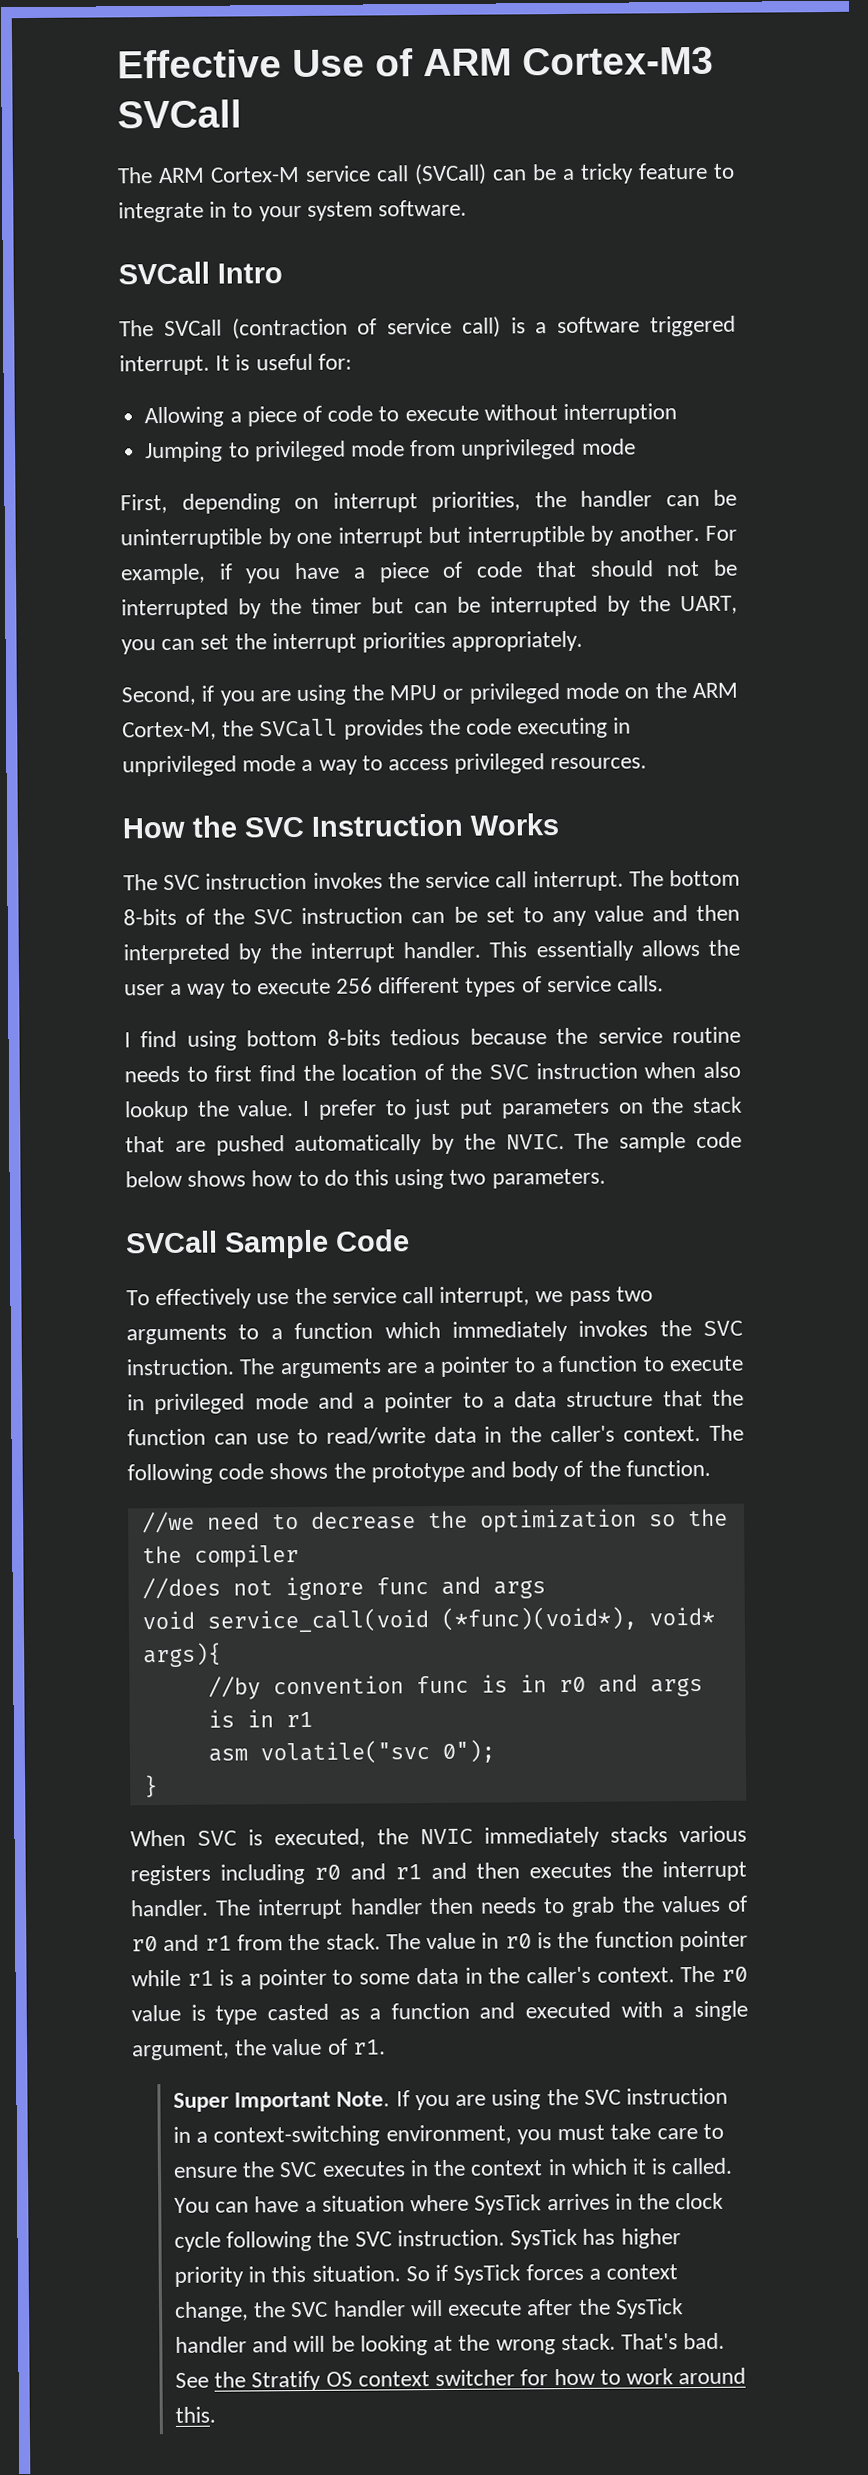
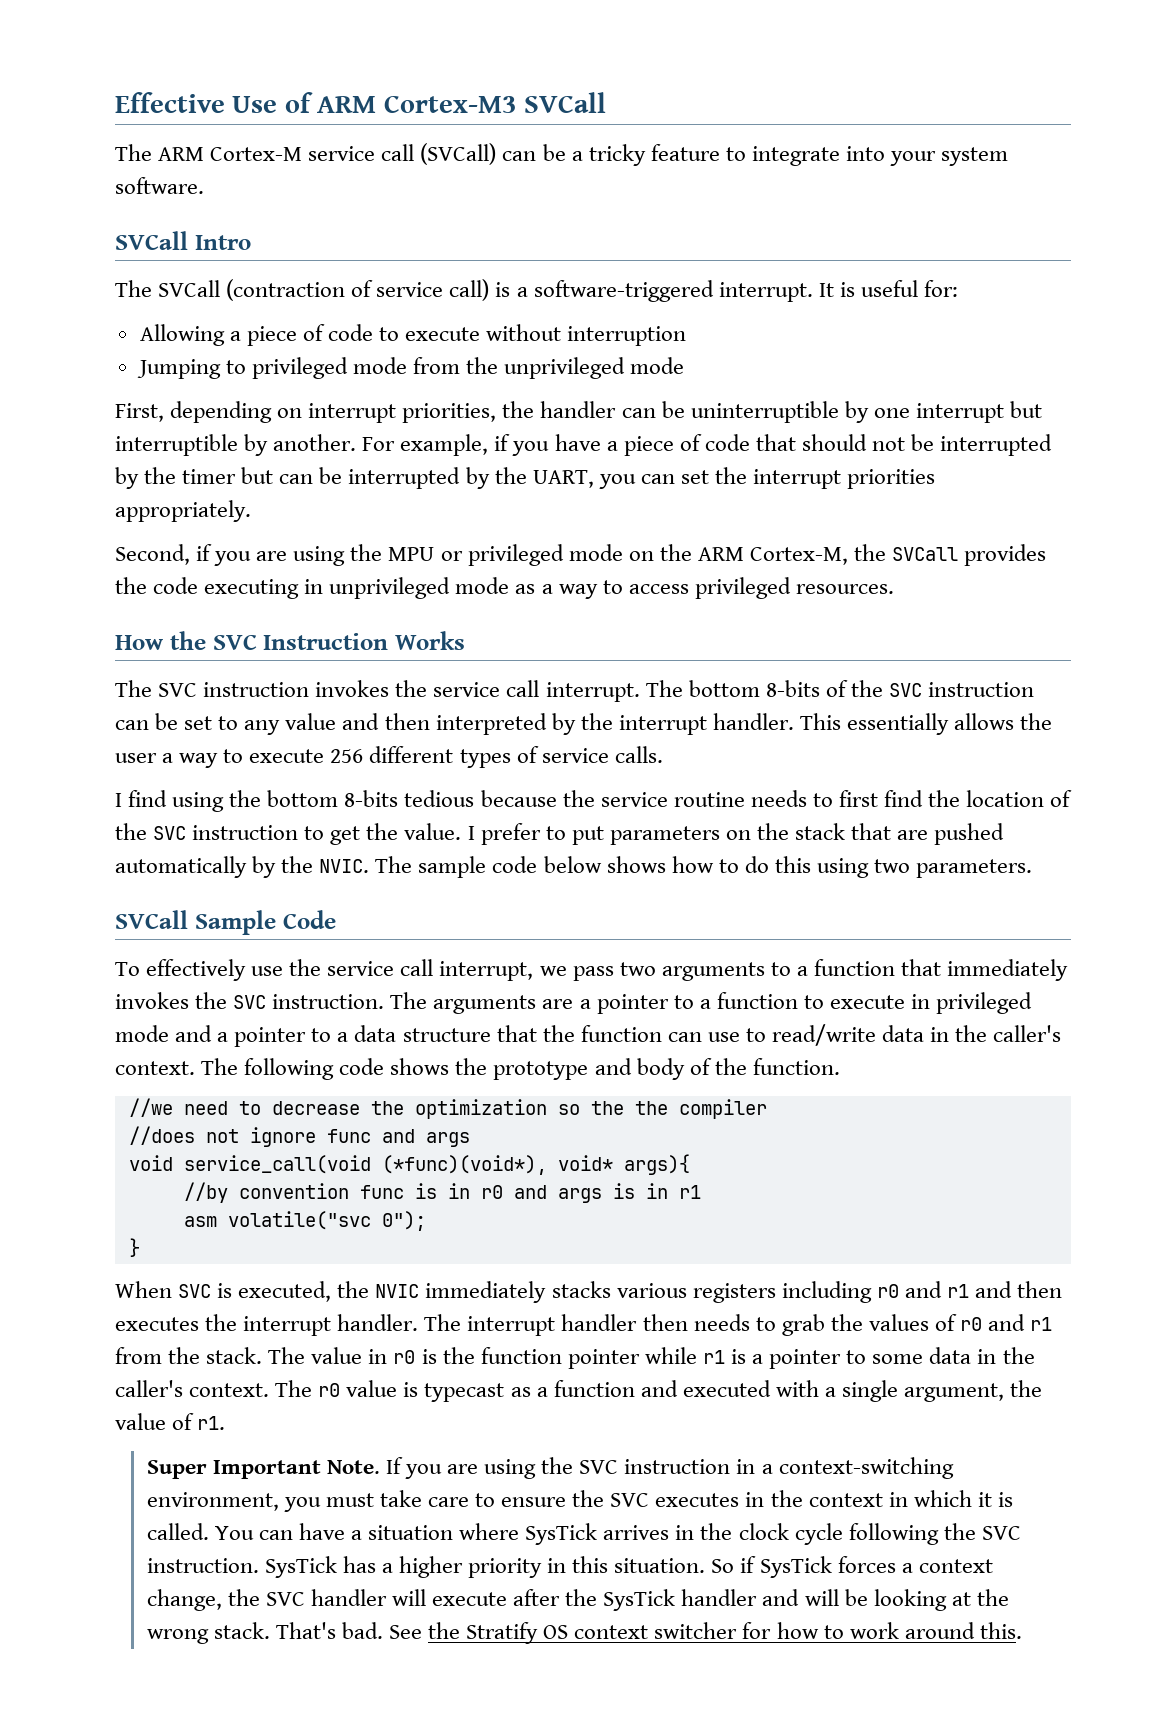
[209,201,254,218] in to -> [845,146,885,161] into
[557,315,736,337] software triggered -> [533,280,714,302] software-triggered
(457, 448) none -> [466,357,499,374] the
(297, 763) none -> [515,584,536,594] as
(237, 1040) none -> [229,790,262,807] the
[644,1061,741,1079] [124,1100,189,1122] when also lookup -> [304,826,361,845] to get
[413,1098,452,1120] just -> (566, 833) none
[384,1321,441,1339] which -> [901,959,942,976] that
[215,2003,329,2025] type casted -> [424,1383,505,1402] typecast
(616, 2236) none -> [381,1563,393,1573] a

